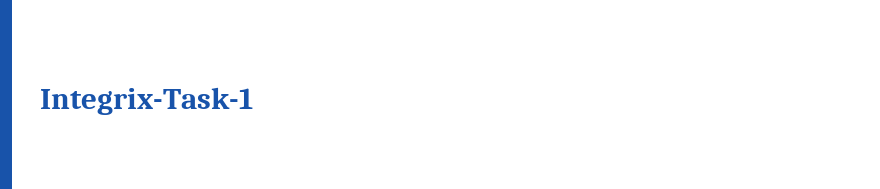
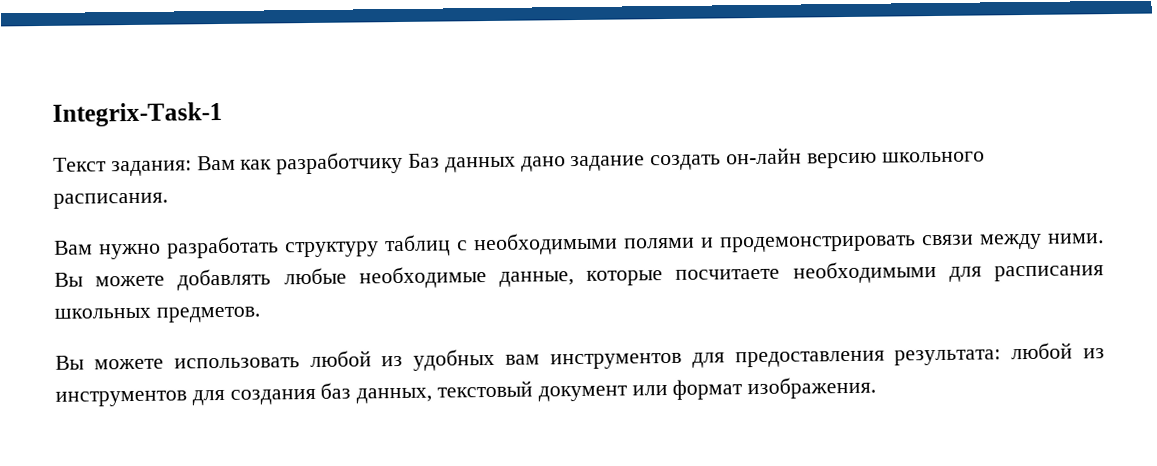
(253, 101) none -> [53,147,985,177] [53,192,168,209] [54,232,1104,260] [54,261,1105,291] [54,306,260,323] [55,342,1105,371] [55,376,877,407] // Текст задания: Вам как разработчику Баз данных дано задание создать он-лайн версию школьного расписания. // Вам нужно разработать структуру таблиц с необходимыми полями и продемонстрировать связи между ними. Вы можете добавлять любые необходимые данные, которые посчитаете необходимыми для расписания школьных предметов. // Вы можете использовать любой из удобных вам инструментов для предоставления результата: любой из инструментов для создания баз данных, текстовый документ или формат изображения.

